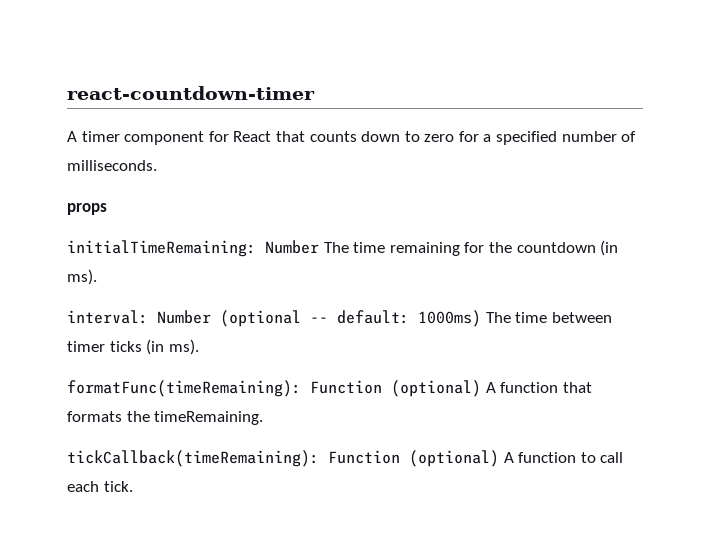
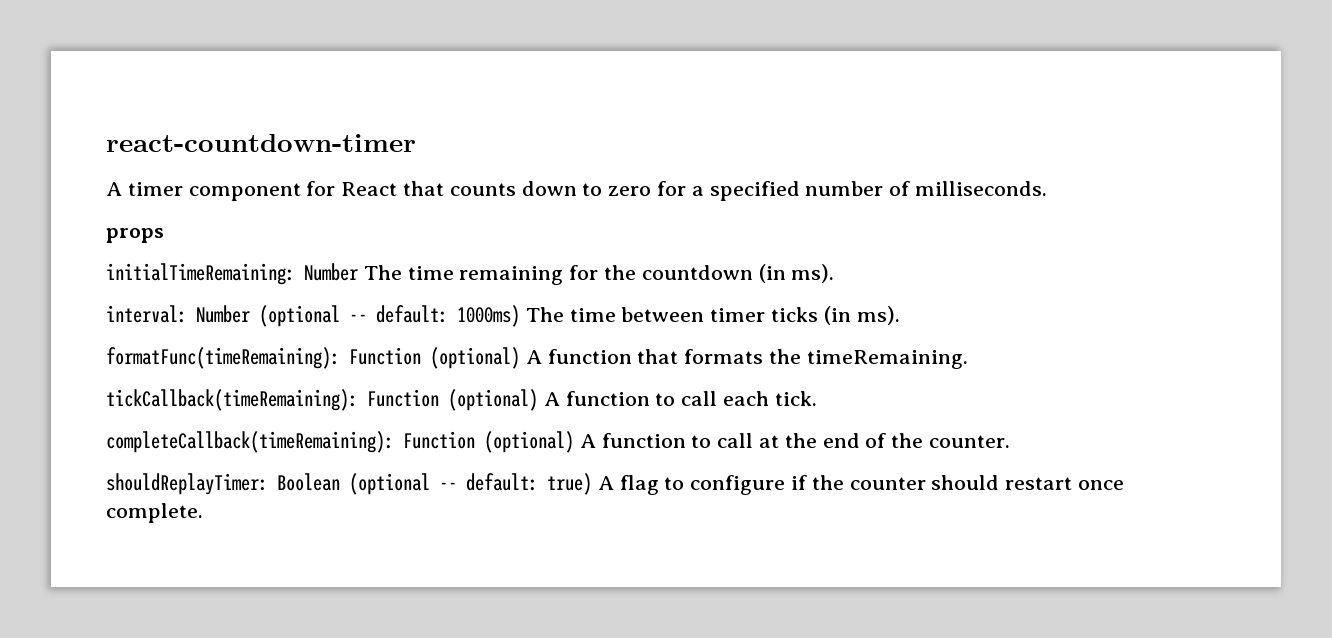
(133, 486) none -> [106,431,1011,453] [106,473,1125,495] [106,503,203,523] // completeCallback(timeRemaining): Function (optional) A function to call at the end of the counter. // shouldReplayTimer: Boolean (optional -- default: true) A flag to configure if the counter should restart once complete.

